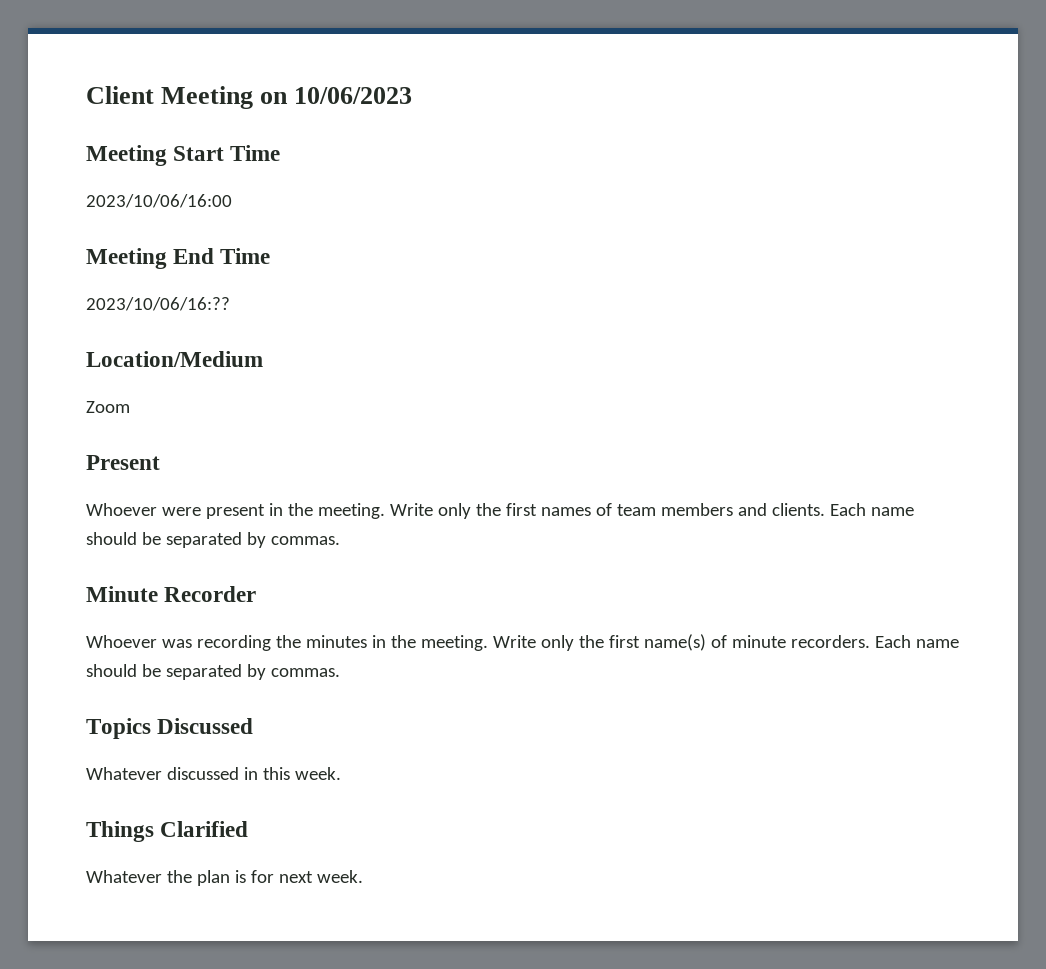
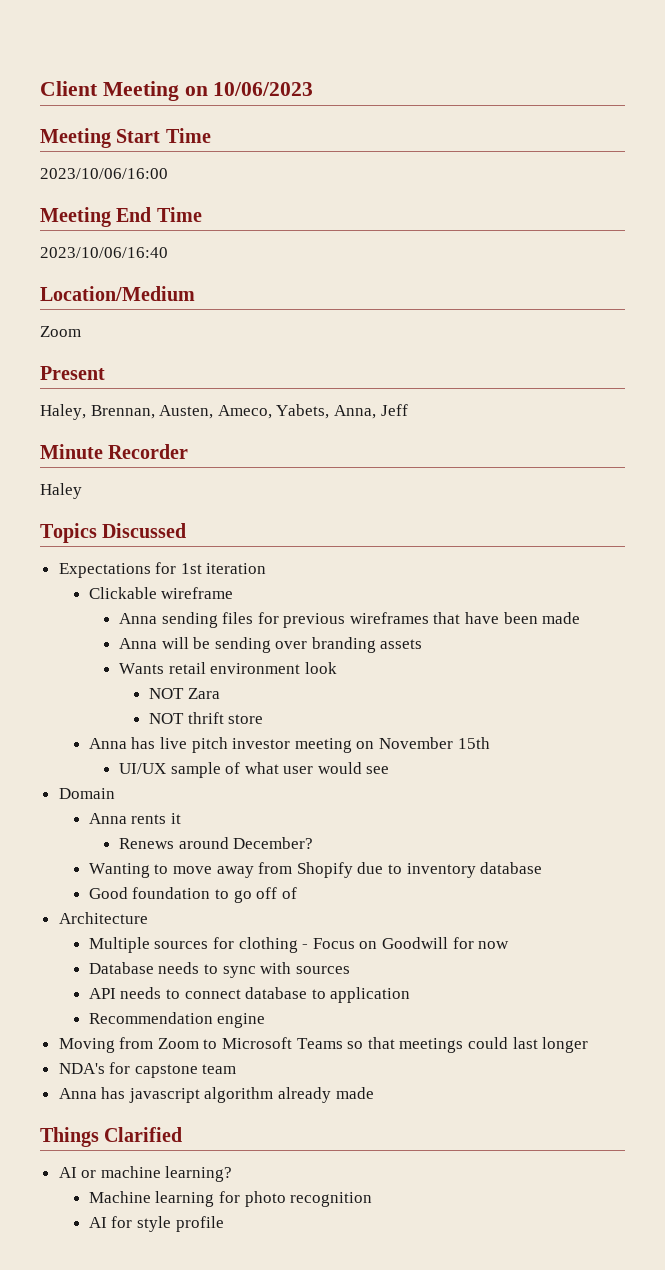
[86,297,230,311] 2023/10/06/16:?? -> [40,247,168,258] 2023/10/06/16:40
[86,503,914,519] [86,532,340,548] [86,586,257,602] [86,634,959,651] [86,664,340,680] [86,718,254,739] [86,767,341,780] [86,821,249,842] [86,870,363,886] Whoever were present in the meeting. Write only the first names of team members and clients. Each name should be separated by commas. // Minute Recorder // Whoever was recording the minutes in the meeting. Write only the first name(s) of minute recorders. Each name should be separated by commas. // Topics Discussed // Whatever discussed in this week. // Things Clarified // Whatever the plan is for next week. -> [40,404,408,420] [40,444,189,459] [40,483,82,499] [40,523,187,543] [58,562,267,578] [88,587,234,599] [118,612,581,628] [118,637,423,653] [118,662,337,674] [149,688,220,699] [149,712,264,724] [88,737,490,753] [118,762,390,778] [58,788,115,799] [88,813,181,824] [118,837,314,849] [88,862,543,878] [88,887,297,903] [58,912,148,924] [88,937,510,953] [88,962,350,978] [88,987,411,1003] [88,1012,266,1028] [58,1037,589,1053] [58,1062,237,1078] [58,1087,374,1103] [40,1127,183,1147] [58,1166,233,1182] [88,1191,373,1207] [88,1216,224,1232] Haley, Brennan, Austen, Ameco, Yabets, Anna, Jeff // Minute Recorder // Haley // Topics Discussed // Expectations for 1st iteration // Clickable wireframe // Anna sending files for previous wireframes that have been made // Anna will be sending over branding assets // Wants retail environment look // NOT Zara // NOT thrift store // Anna has live pitch investor meeting on November 15th // UI/UX sample of what user would see // Domain // Anna rents it // Renews around December? // Wanting to move away from Shopify due to inventory database // Good foundation to go off of // Architecture // Multiple sources for clothing - Focus on Goodwill for now // Database needs to sync with sources // API needs to connect database to application // Recommendation engine // Moving from Zoom to Microsoft Teams so that meetings could last longer // NDA's for capstone team // Anna has javascript algorithm already made // Things Clarified // AI or machine learning? // Machine learning for photo recognition // AI for style profile

